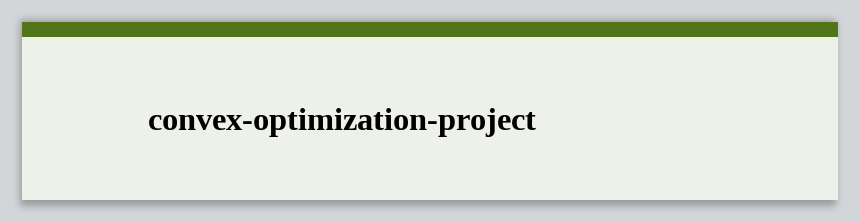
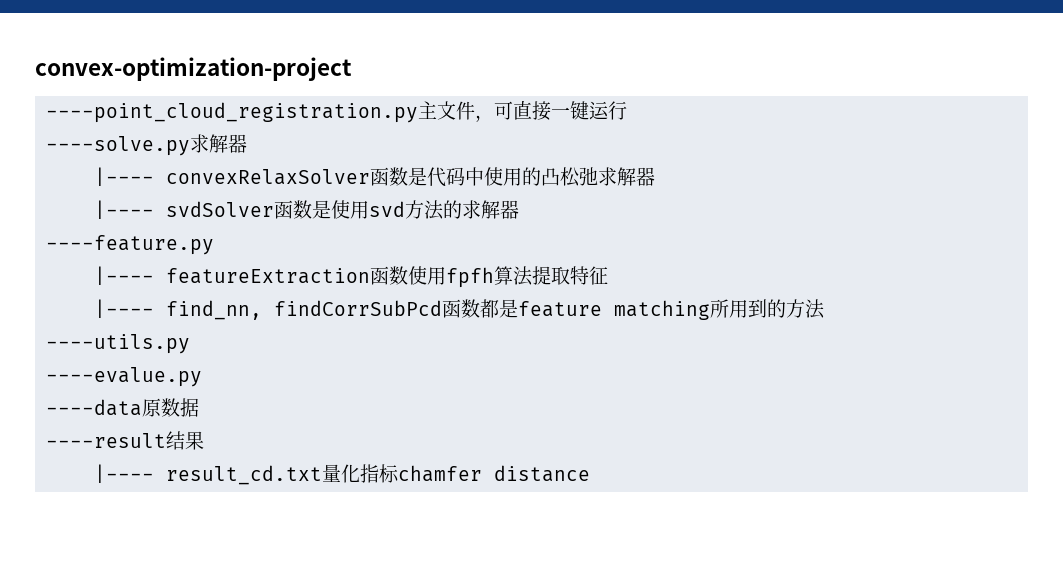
(536, 122) none -> [45,101,627,123] [45,134,247,156] [93,167,655,187] [93,200,519,220] [45,235,214,255] [93,266,608,288] [93,299,825,320] [45,334,190,354] [45,367,202,387] [45,398,199,417] [45,431,204,450] [93,464,590,485] // ----point_cloud_registration.py主文件，可直接一键运行 // ----solve.py求解器 // |---- convexRelaxSolver函数是代码中使用的凸松弛求解器 // |---- svdSolver函数是使用svd方法的求解器 // ----feature.py // |---- featureExtraction函数使用fpfh算法提取特征 // |---- find_nn, findCorrSubPcd函数都是feature matching所用到的方法 // ----utils.py // ----evalue.py // ----data原数据 // ----result结果 // |---- result_cd.txt量化指标chamfer distance

